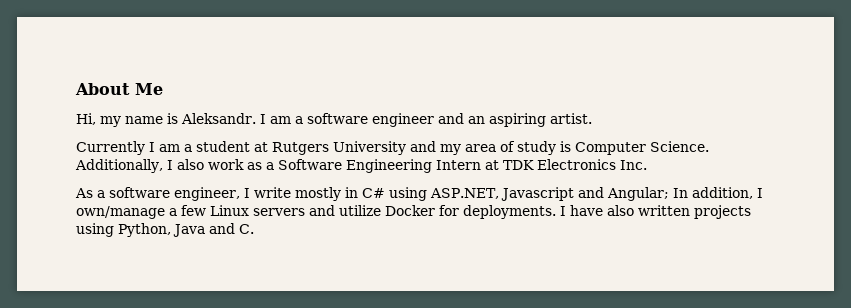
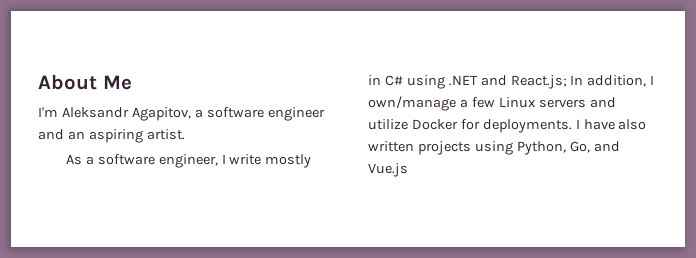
[76,113,291,127] Hi, my name is Aleksandr. I am -> [38,107,191,121] I'm Aleksandr Agapitov,
[76,141,709,155] [75,159,647,173] // Currently I am a student at Rutgers University and my area of study is Computer Science. Additionally, I also work as a Software Engineering Intern at TDK Electronics Inc. -> (185, 134) none
[429,187,669,201] ASP.NET, Javascript and Angular; -> [448,75,567,89] .NET and React.js;
[173,223,254,237] Java and C. -> [569,141,620,153] [368,163,408,177] Go, and Vue.js

